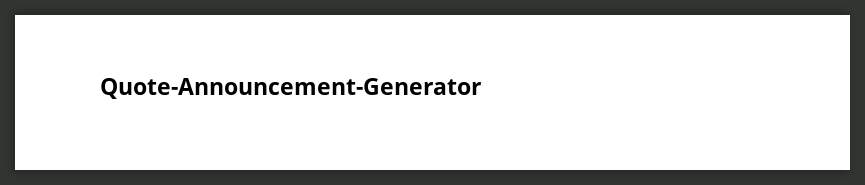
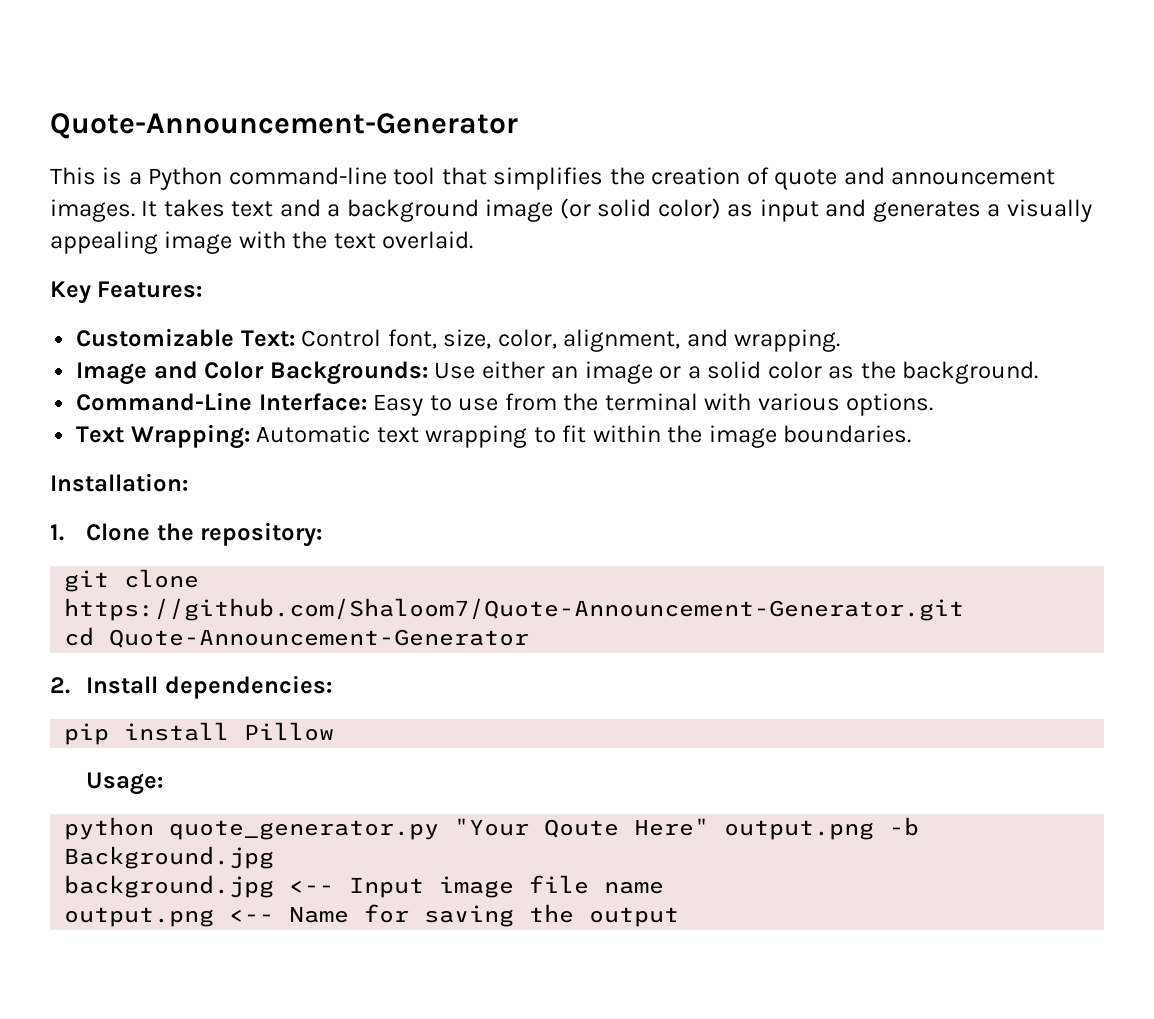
[100,78,481,99] Quote-Announcement-Generator -> [50,113,518,139] [50,167,1056,190] [50,198,1092,222] [50,231,474,254] [50,281,203,304] [76,328,841,352] [76,361,1039,385] [76,392,934,416] [76,424,912,449] [50,473,188,492] [50,522,322,547] [64,569,200,592] [64,598,965,621] [64,627,530,648] [50,675,332,699] [64,722,335,745] [86,772,164,795] [64,817,920,840] [64,846,275,869] [64,875,665,898] [64,904,680,927] Quote-Announcement-Generator // This is a Python command-line tool that simplifies the creation of quote and announcement images. It takes text and a background image (or solid color) as input and generates a visually appealing image with the text overlaid. // Key Features: // Customizable Text: Control font, size, color, alignment, and wrapping. // Image and Color Backgrounds: Use either an image or a solid color as the background. // Command-Line Interface: Easy to use from the terminal with various options. // Text Wrapping: Automatic text wrapping to fit within the image boundaries. // Installation: // 1. Clone the repository: // git clone https://github.com/Shaloom7/Quote-Announcement-Generator.git // cd Quote-Announcement-Generator // 2. Install dependencies: // pip install Pillow // Usage: // python quote_generator.py "Your Qoute Here" output.png -b Background.jpg // background.jpg <-- Input image file name // output.png <-- Name for saving the output

